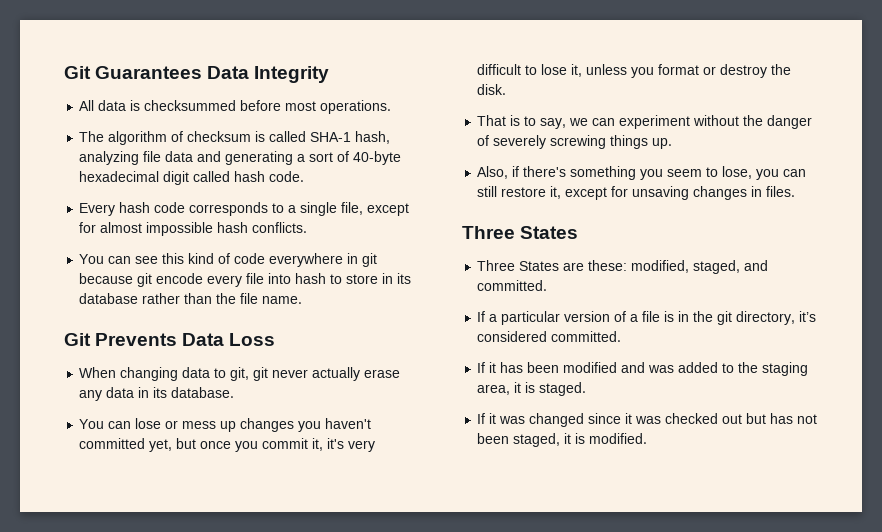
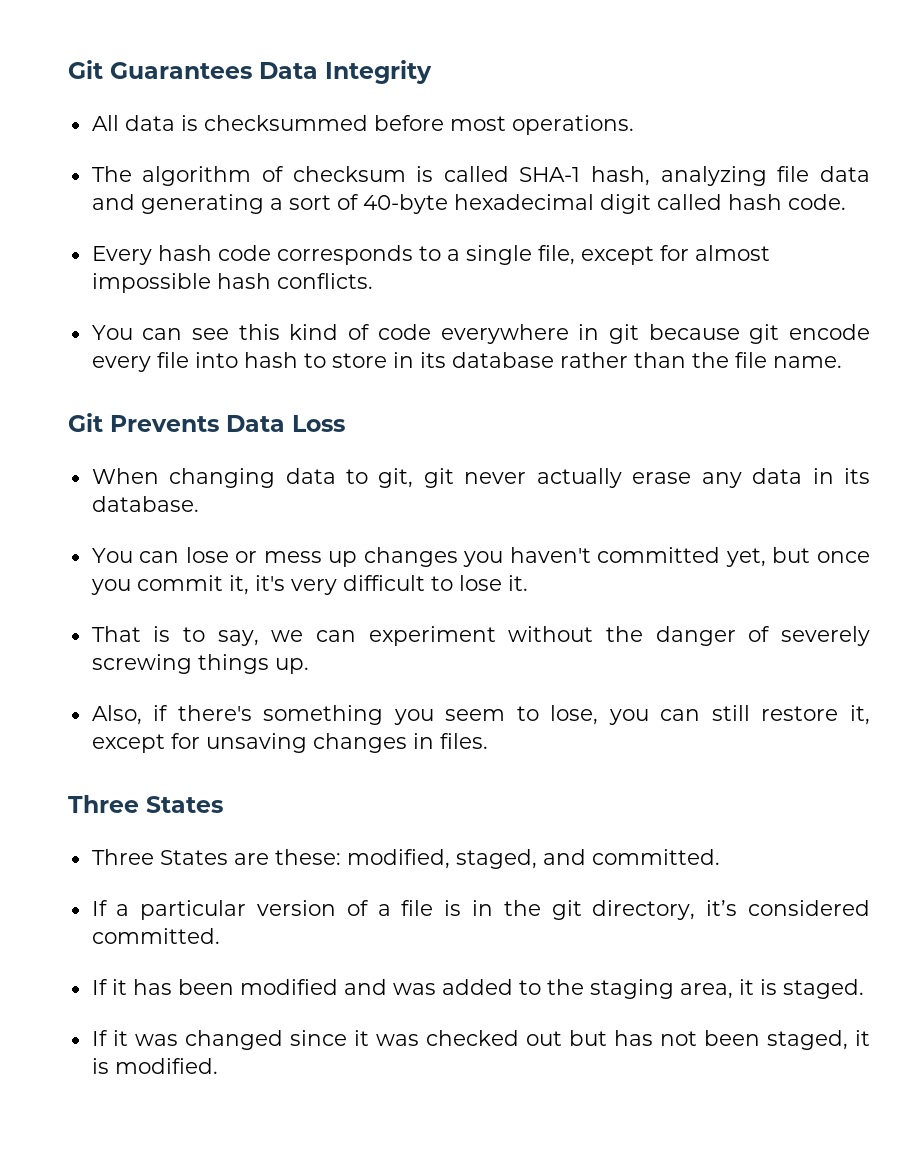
[571,64,792,78] [477,84,507,95] it, unless you format or destroy the disk. -> [507,575,528,591] it.

